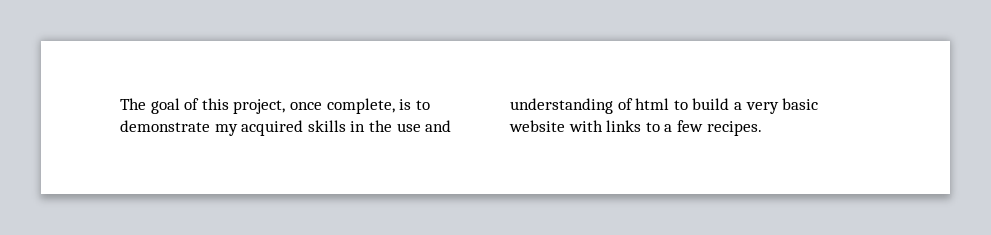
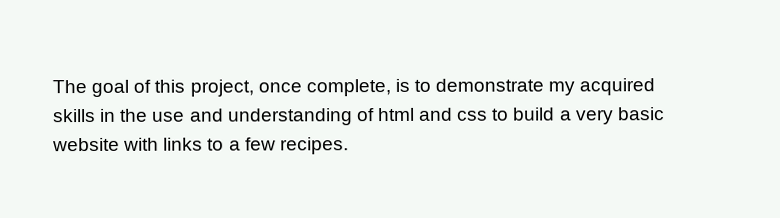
(670, 104) none -> [418,107,489,121] and css

